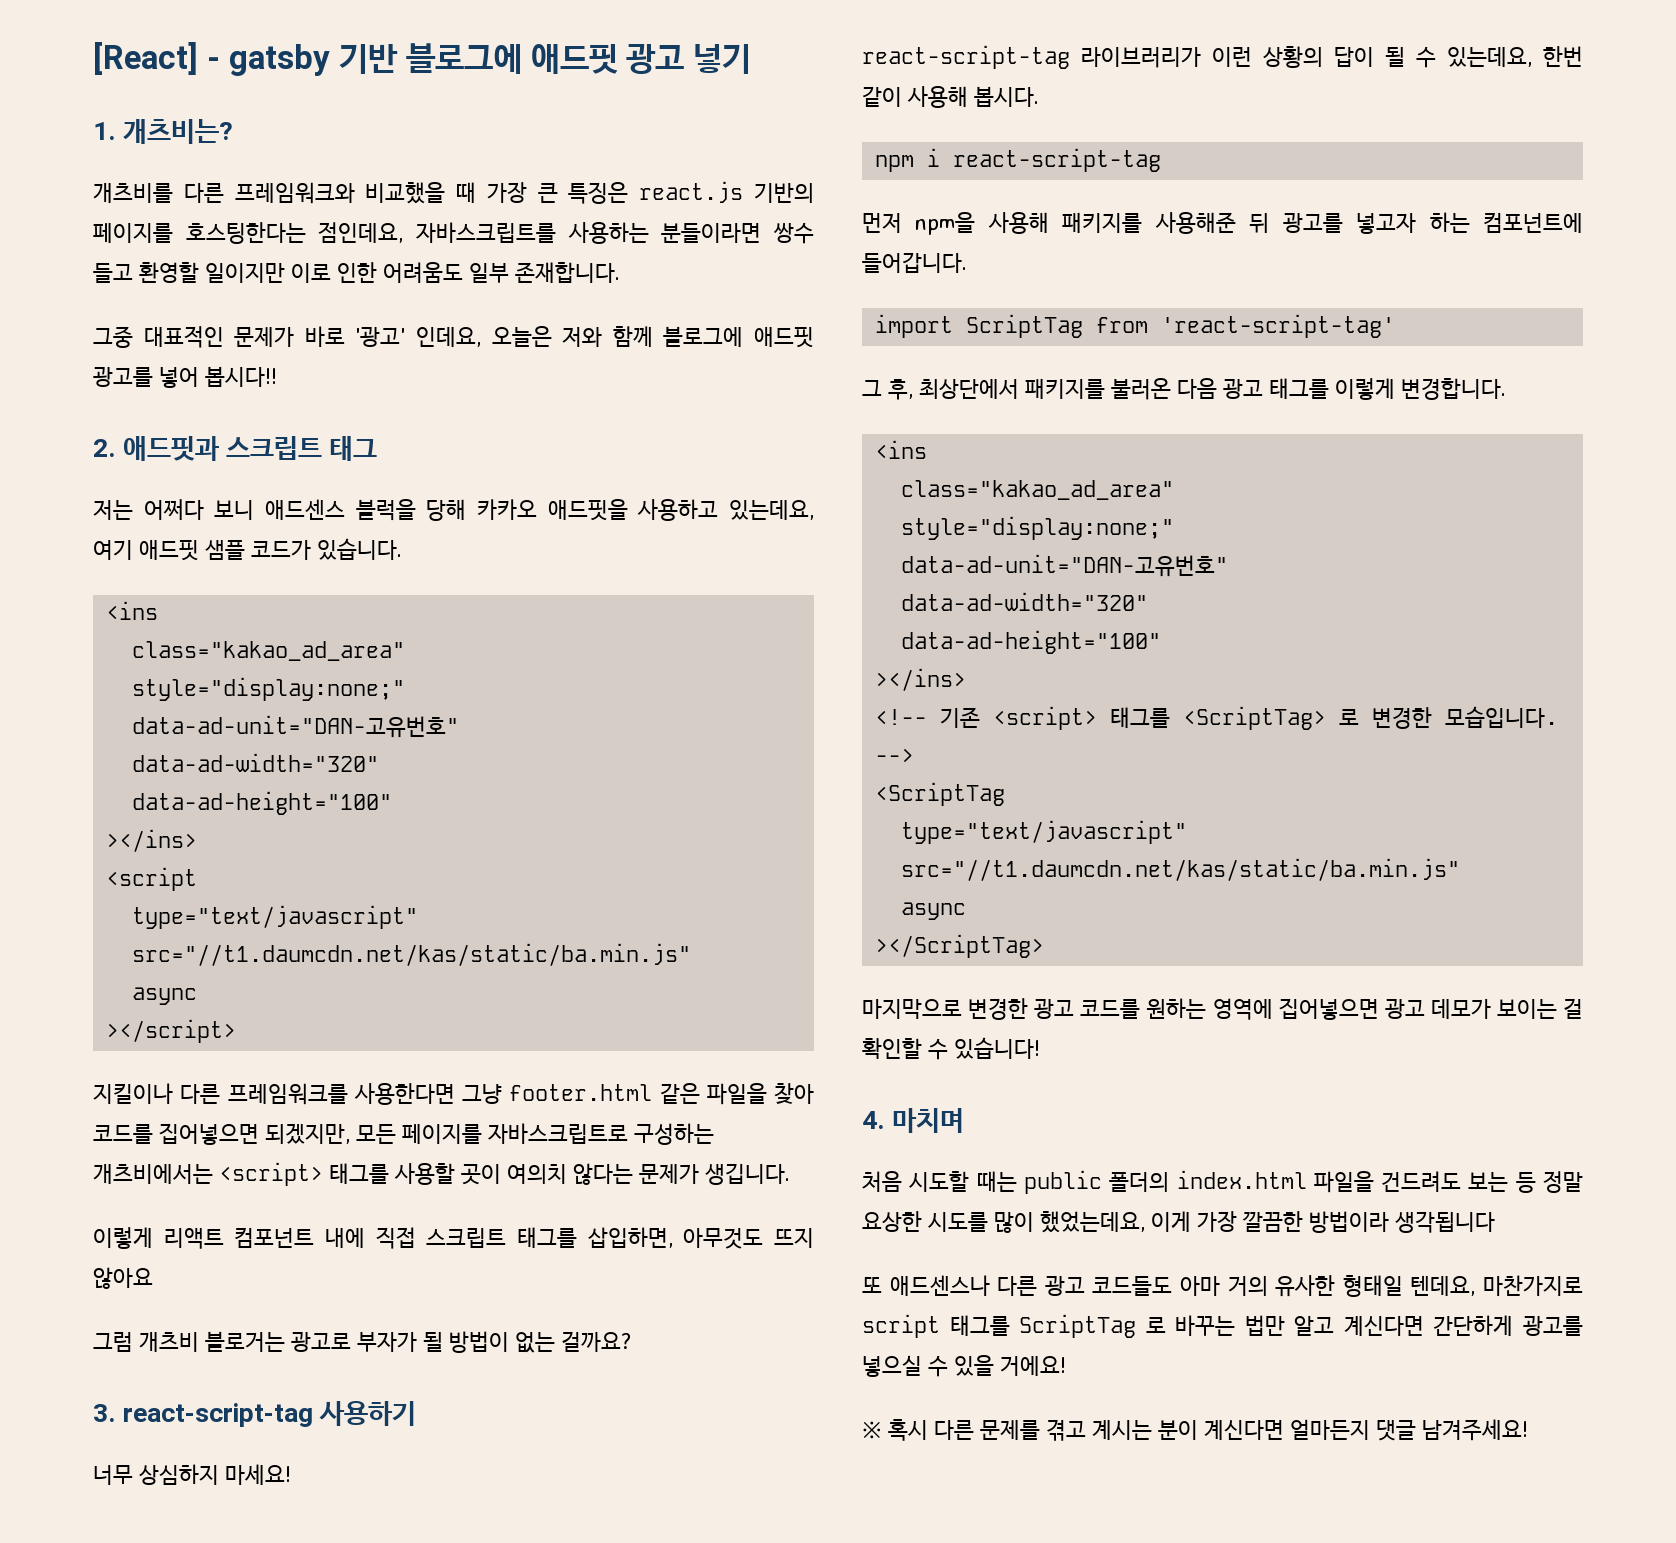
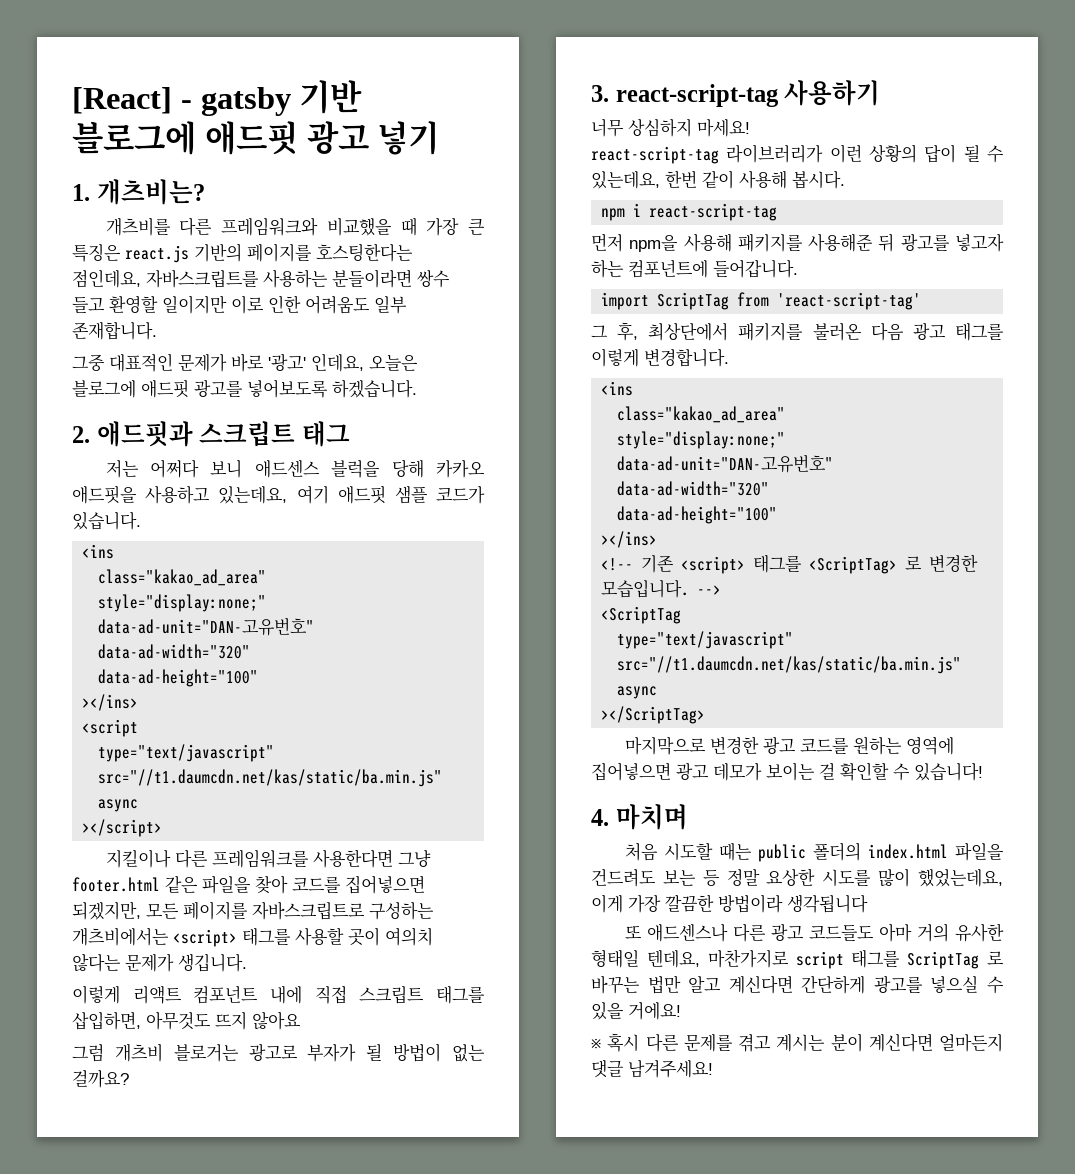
[562,326,653,347] 저와 함께 -> (418, 363) none
[159,366,277,388] 넣어 봅시다!! -> [247,379,417,398] 넣어보도록 하겠습니다.

